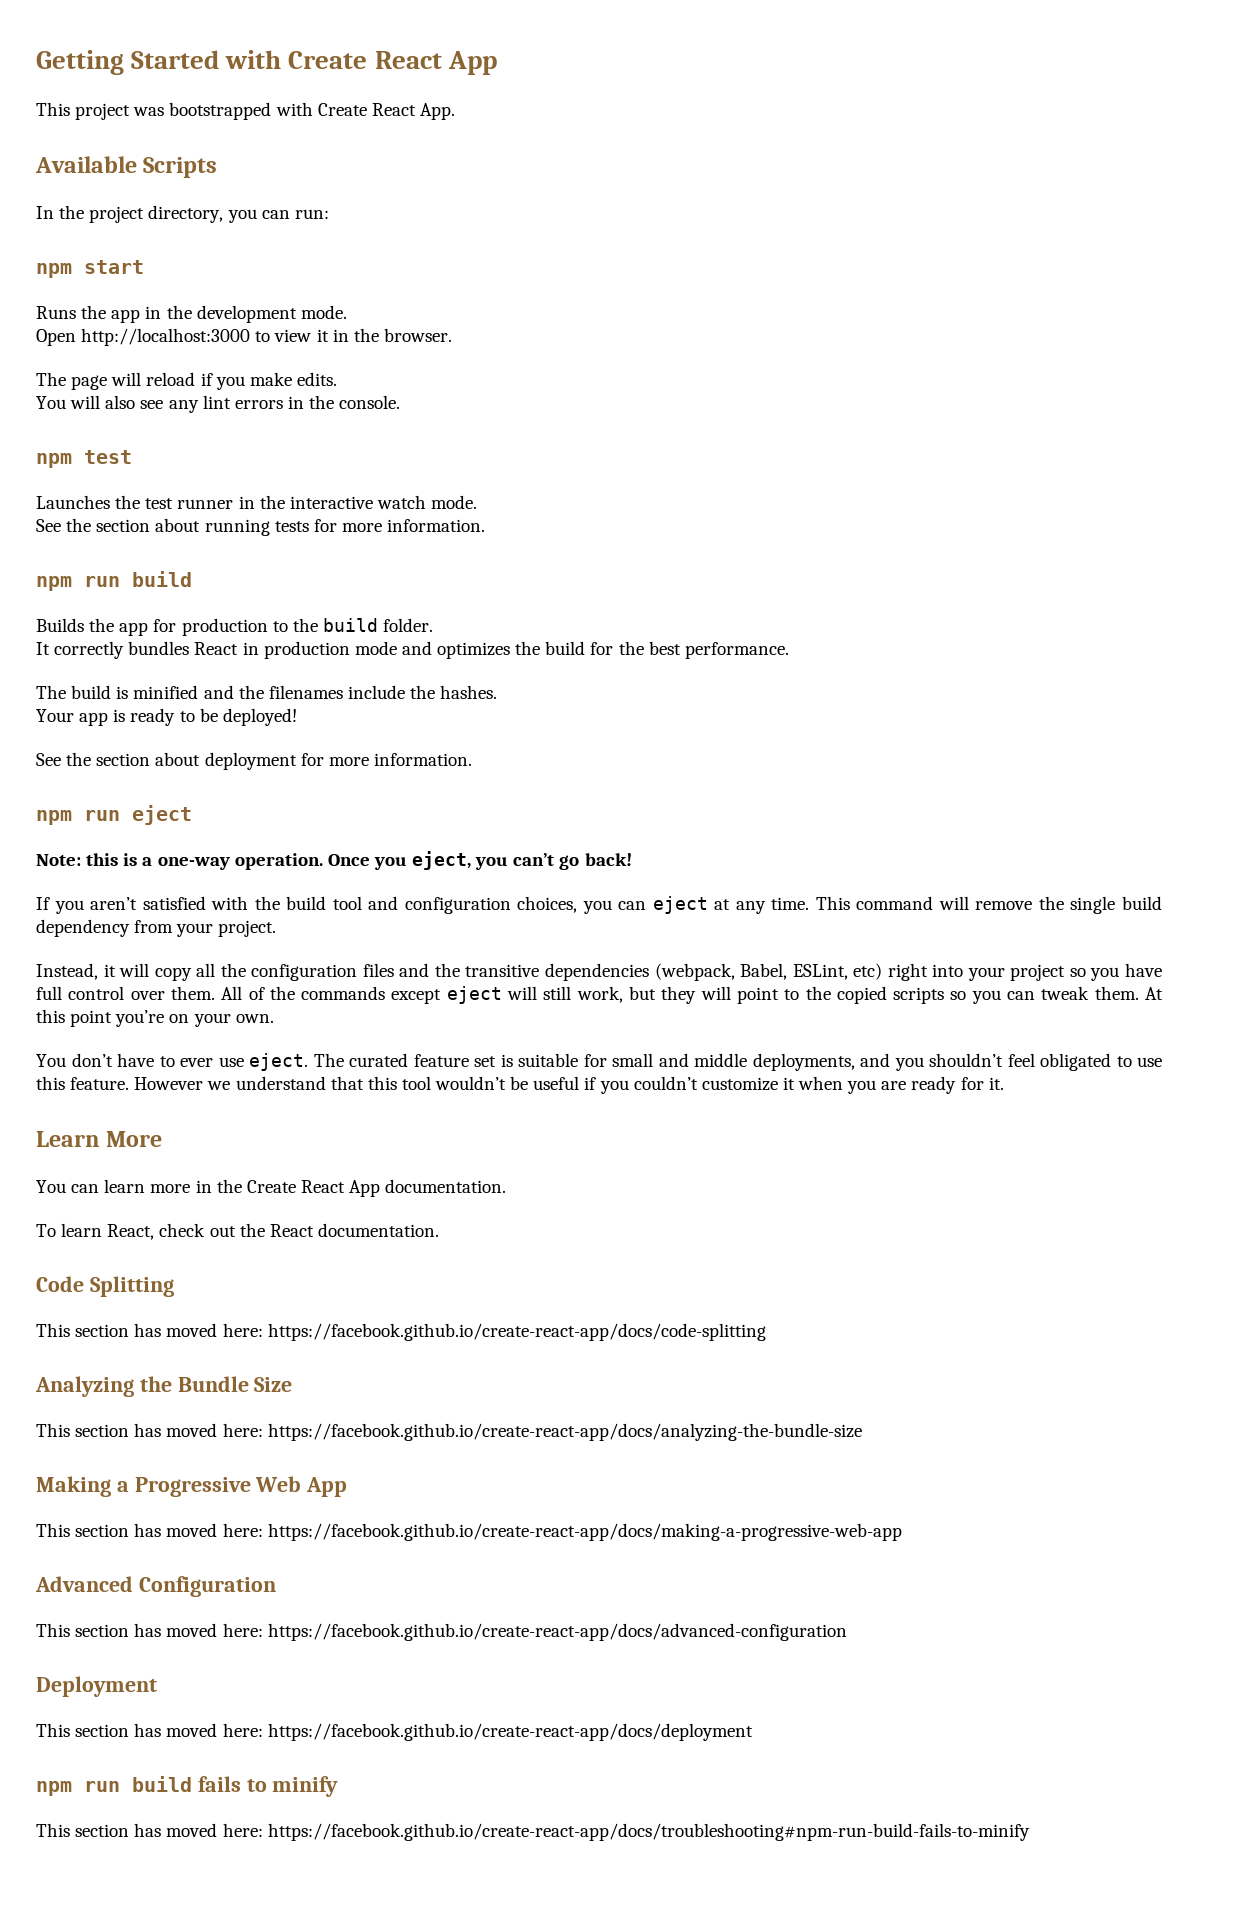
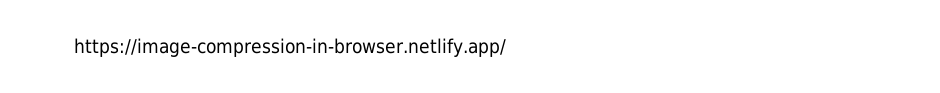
[36,50,497,75] [36,102,455,120] [35,156,218,178] [36,205,329,223] [36,260,144,278] [36,305,347,323] [36,328,452,346] [36,372,337,390] [36,395,401,413] [36,450,132,468] [36,495,478,509] [36,518,486,536] [36,571,192,591] [36,618,434,636] [36,641,789,659] [36,685,498,699] [36,708,297,726] [36,752,472,770] [36,805,192,825] [36,851,632,870] [36,896,1162,914] [36,919,277,937] [36,963,1162,981] [36,986,1163,1004] [36,1009,274,1027] [36,1053,1162,1071] [36,1076,1004,1094] [36,1131,163,1147] [36,1179,507,1197] [36,1223,439,1240] [36,1276,174,1297] [36,1323,766,1341] [35,1376,293,1397] [36,1423,862,1441] [36,1476,348,1497] [36,1523,902,1541] [35,1576,276,1597] [36,1623,847,1641] [36,1676,157,1697] [36,1723,753,1741] [36,1776,339,1797] [36,1823,1030,1841] Getting Started with Create React App // This project was bootstrapped with Create React App. // Available Scripts // In the project directory, you can run: // npm start // Runs the app in the development mode. // Open http://localhost:3000 to view it in the browser. // The page will reload if you make edits. // You will also see any lint errors in the console. // npm test // Launches the test runner in the interactive watch mode. // See the section about running tests for more information. // npm run build // Builds the app for production to the build folder. // It correctly bundles React in production mode and optimizes the build for the best performance. // The build is minified and the filenames include the hashes. // Your app is ready to be deployed! // See the section about deployment for more information. // npm run eject // Note: this is a one-way operation. Once you eject, you can’t go back! // If you aren’t satisfied with the build tool and configuration choices, you can eject at any time. This command will remove the single build dependency from your project. // Instead, it will copy all the configuration files and the transitive dependencies (webpack, Babel, ESLint, etc) right into your project so you have full control over them. All of the commands except eject will still work, but they will point to the copied scripts so you can tweak them. At this point you’re on your own. // You don’t have to ever use eject. The curated feature set is suitable for small and middle deployments, and you shouldn’t feel obligated to use this feature. However we understand that this tool wouldn’t be useful if you couldn’t customize it when you are ready for it. // Learn More // You can learn more in the Create React App documentation. // To learn React, check out the React documentation. // Code Splitting // This section has moved here: https://facebook.github.io/create-react-app/docs/code-splitting // Analyzing the Bundle Size // This section has moved here: https://facebook.github.io/create-react-app/docs/analyzing-the-bundle-size // Making a Progressive Web App // This section has moved here: https://facebook.github.io/create-react-app/docs/making-a-progressive-web-app // Advanced Configuration // This section has moved here: https://facebook.github.io/create-react-app/docs/advanced-configuration // Deployment // This section has moved here: https://facebook.github.io/create-react-app/docs/deployment // npm run build fails to minify // This section has moved here: https://facebook.github.io/create-react-app/docs/troubleshooting#npm-run-build-fails-to-minify -> [74,38,506,57] https://image-compression-in-browser.netlify.app/

